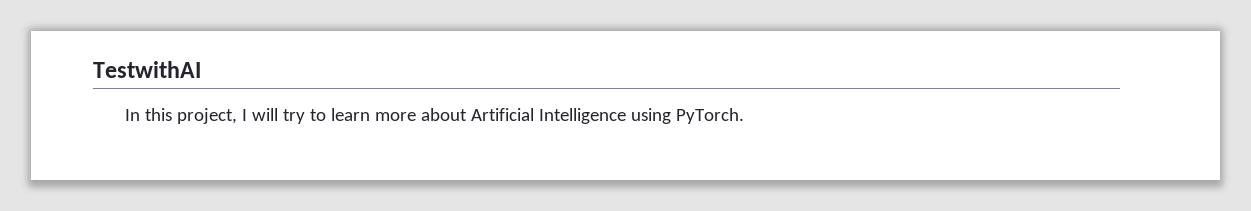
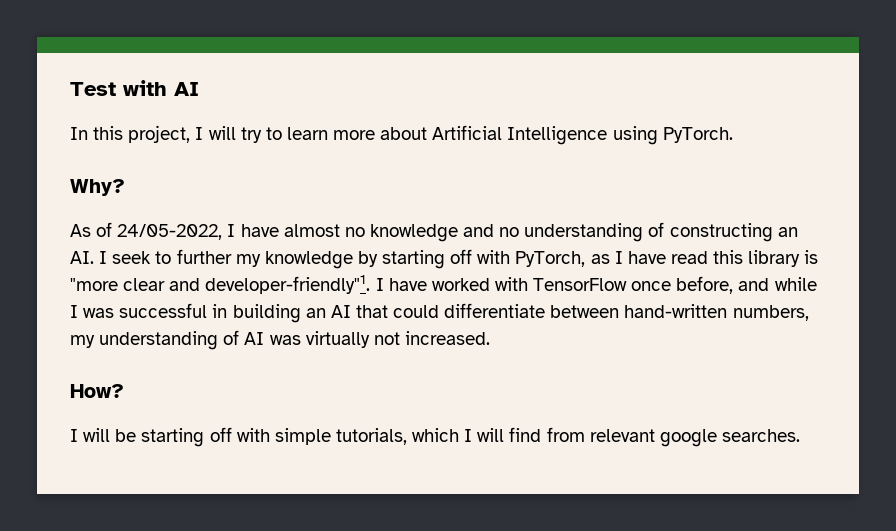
[93,61,201,78] TestwithAI -> [70,80,199,96] Test with AI
(745, 116) none -> [70,179,125,196] [70,222,798,242] [70,249,819,269] [70,275,817,294] [70,303,809,323] [70,330,490,350] [70,384,124,398] [70,427,800,447] // Why? // As of 24/05-2022, I have almost no knowledge and no understanding of constructing an AI. I seek to further my knowledge by starting off with PyTorch, as I have read this library is "more clear and developer-friendly"1. I have worked with TensorFlow once before, and while I was successful in building an AI that could differentiate between hand-written numbers, my understanding of AI was virtually not increased. // How? // I will be starting off with simple tutorials, which I will find from relevant google searches.

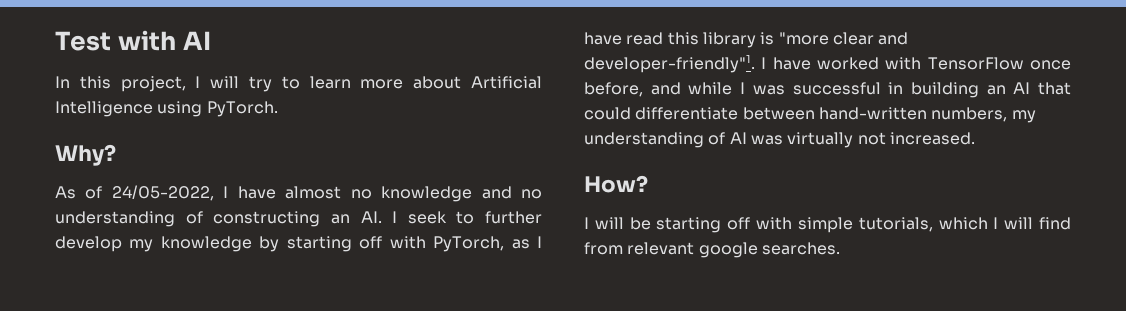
(232, 256) none -> [55,236,122,252] develop

